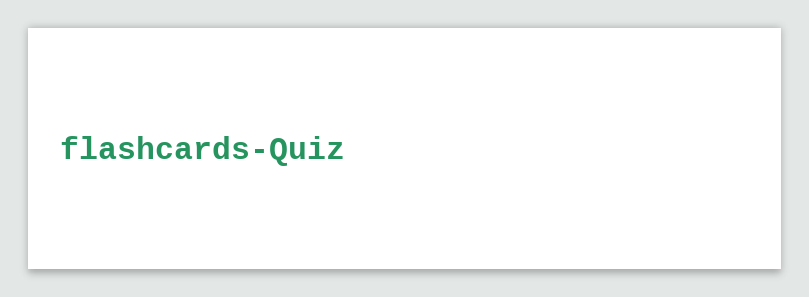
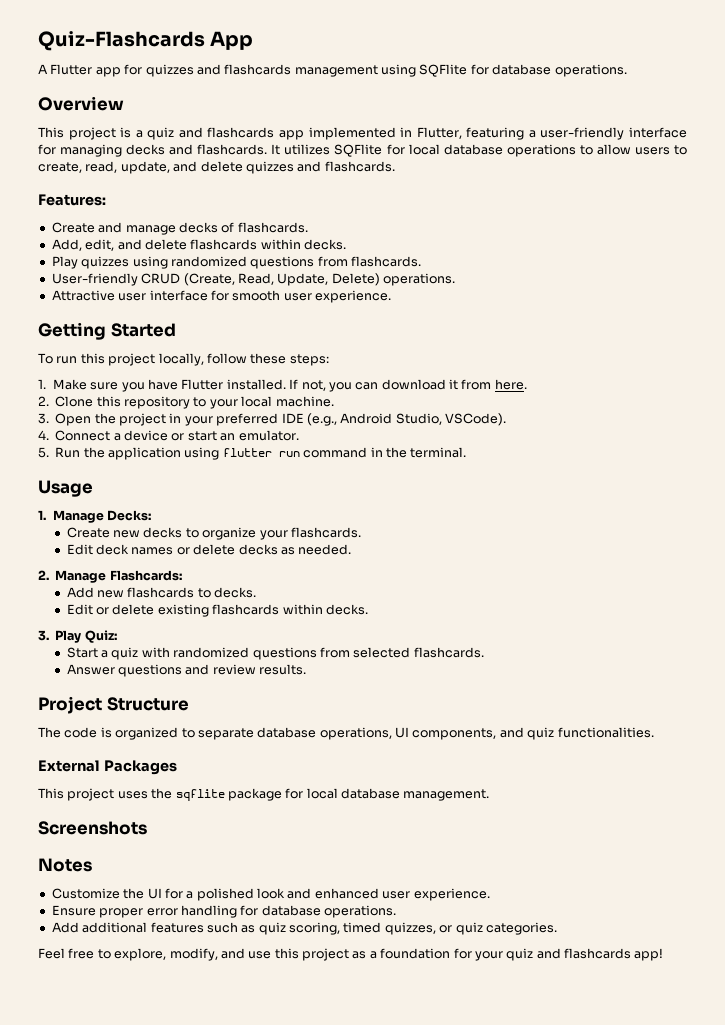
[60,136,345,166] flashcards-Quiz -> [38,31,254,51] [38,64,627,77] [38,96,124,111] [38,127,687,140] [38,144,688,157] [38,161,395,174] [38,194,106,206] [51,222,308,235] [51,239,346,251] [51,256,421,269] [51,273,455,286] [51,290,391,303] [38,322,176,340] [38,353,329,366] [38,379,527,392] [38,396,334,409] [38,413,506,426] [38,430,299,441] [38,447,467,460] [38,480,93,497] [38,510,152,523] [66,527,361,540] [66,544,352,555] [38,570,182,583] [66,587,257,598] [66,604,368,617] [38,630,117,643] [66,647,484,660] [66,664,307,677] [38,696,189,714] [38,727,654,740] [38,760,177,775] [38,788,490,801] [38,821,147,835] [38,858,92,872] [51,888,490,901] [51,905,396,918] [51,922,557,935] [38,948,664,961] Quiz-Flashcards App // A Flutter app for quizzes and flashcards management using SQFlite for database operations. // Overview // This project is a quiz and flashcards app implemented in Flutter, featuring a user-friendly interface for managing decks and flashcards. It utilizes SQFlite for local database operations to allow users to create, read, update, and delete quizzes and flashcards. // Features: // Create and manage decks of flashcards. // Add, edit, and delete flashcards within decks. // Play quizzes using randomized questions from flashcards. // User-friendly CRUD (Create, Read, Update, Delete) operations. // Attractive user interface for smooth user experience. // Getting Started // To run this project locally, follow these steps: // 1. Make sure you have Flutter installed. If not, you can download it from here. // 2. Clone this repository to your local machine. // 3. Open the project in your preferred IDE (e.g., Android Studio, VSCode). // 4. Connect a device or start an emulator. // 5. Run the application using flutter run command in the terminal. // Usage // 1. Manage Decks: // Create new decks to organize your flashcards. // Edit deck names or delete decks as needed. // 2. Manage Flashcards: // Add new flashcards to decks. // Edit or delete existing flashcards within decks. // 3. Play Quiz: // Start a quiz with randomized questions from selected flashcards. // Answer questions and review results. // Project Structure // The code is organized to separate database operations, UI components, and quiz functionalities. // External Packages // This project uses the sqflite package for local database management. // Screenshots // Notes // Customize the UI for a polished look and enhanced user experience. // Ensure proper error handling for database operations. // Add additional features such as quiz scoring, timed quizzes, or quiz categories. // Feel free to explore, modify, and use this project as a foundation for your quiz and flashcards app!

